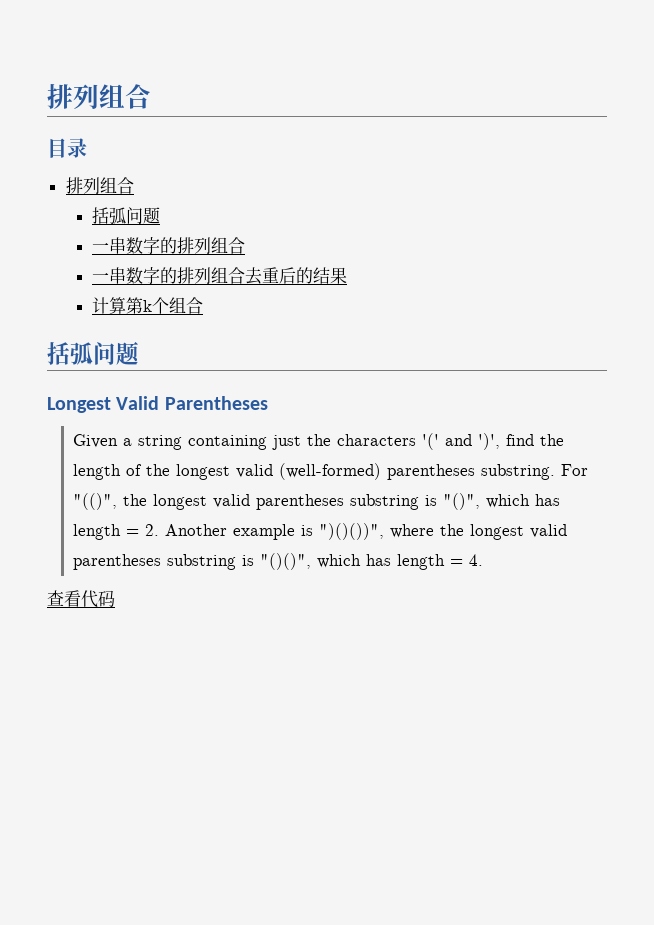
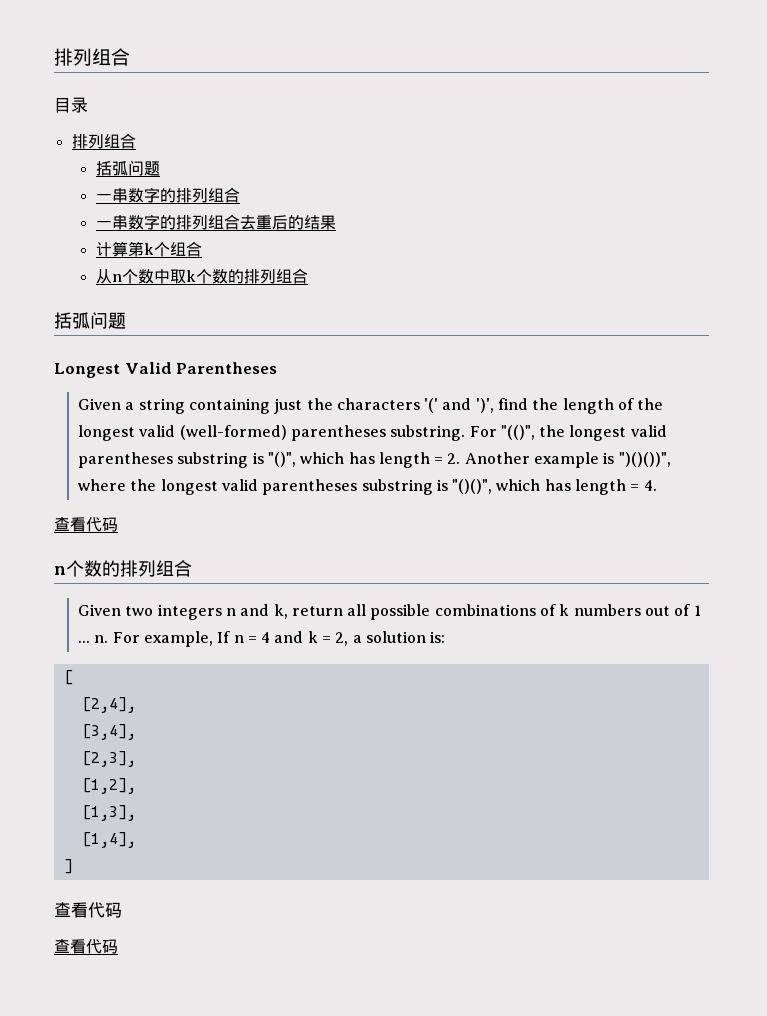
(203, 305) none -> [95,268,308,284] // 从n个数中取k个数的排列组合
(115, 598) none -> [54,560,192,577] [77,604,701,620] [77,631,446,647] [63,670,73,685] [81,697,136,713] [81,724,136,740] [81,751,136,767] [81,778,136,794] [81,805,136,821] [81,832,136,848] [63,859,73,874] [54,902,122,918] [54,939,118,954] // n个数的排列组合 // Given two integers n and k, return all possible combinations of k numbers out of 1 ... n. For example, If n = 4 and k = 2, a solution is: // [ // [2,4], // [3,4], // [2,3], // [1,2], // [1,3], // [1,4], // ] // 查看代码 // 查看代码

